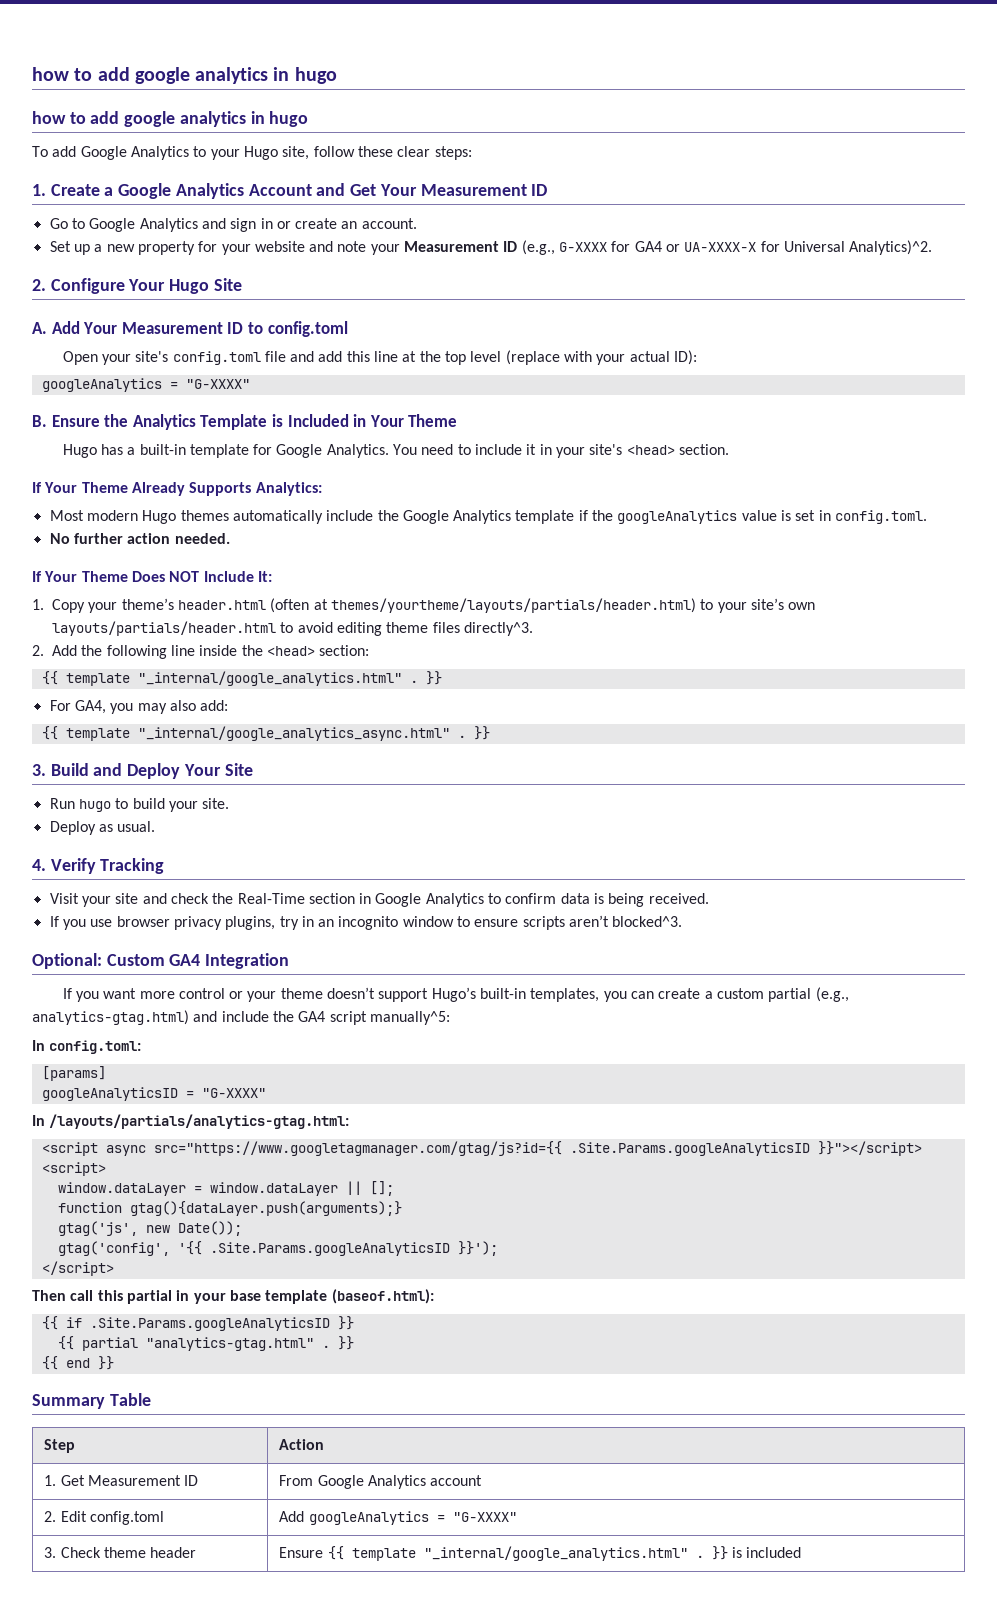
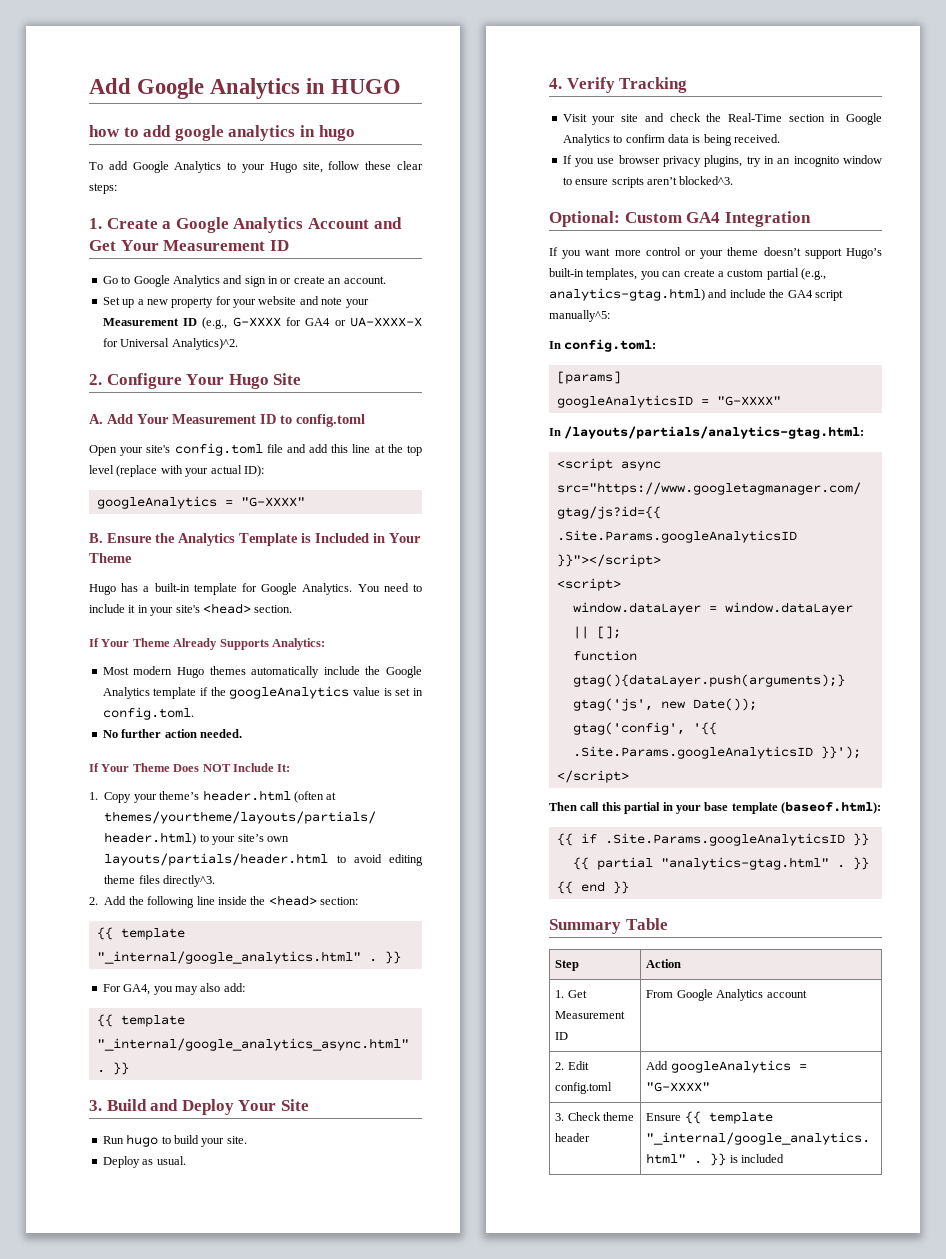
[32,67,337,84] how to add google analytics in hugo -> [89,78,402,99] Add Google Analytics in HUGO

